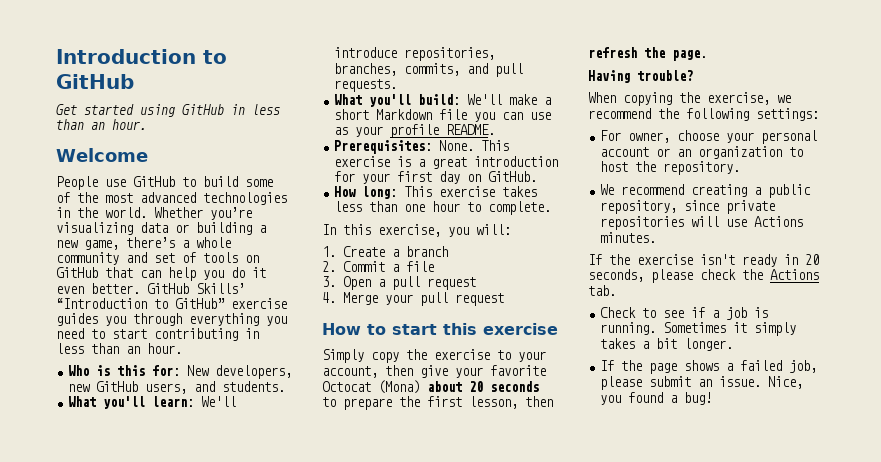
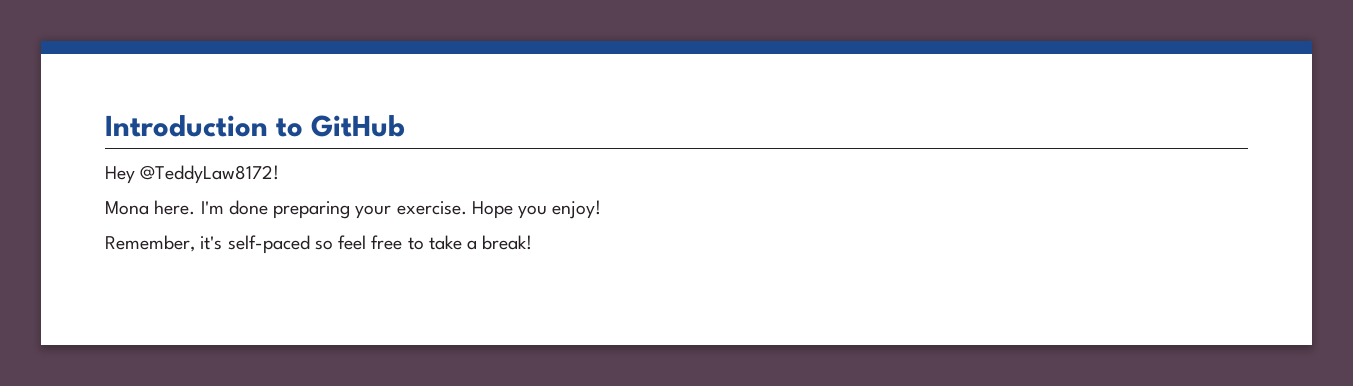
[56,104,280,117] [56,119,147,130] [56,148,148,162] [56,176,273,190] [56,192,287,205] [56,207,252,220] [56,222,266,235] [56,237,231,250] [56,252,259,265] [56,267,266,281] [56,283,245,294] [56,298,287,309] [56,313,287,326] [56,328,259,341] [56,343,182,354] [68,365,293,379] [68,381,286,394] [68,396,237,409] [334,47,496,61] [334,63,524,77] [334,79,398,92] [334,94,552,107] [334,109,552,122] [334,124,496,138] [334,140,510,154] [334,156,559,169] [334,171,538,184] [334,186,538,199] [334,201,552,215] [322,224,511,237] [322,246,448,257] [322,261,434,272] [322,276,476,290] [322,292,504,306] [322,323,558,335] [322,349,546,363] [322,365,546,378] [322,380,539,394] [322,396,553,410] [588,47,707,61] [588,70,693,83] [588,92,791,106] [588,108,819,121] [600,130,818,144] [600,146,804,159] [600,161,741,175] [600,184,812,198] [600,200,776,214] [600,216,804,230] [600,232,657,243] [588,254,819,267] [588,269,819,283] [588,285,616,296] [600,307,769,320] [600,322,797,336] [600,338,734,351] [600,360,818,374] [600,376,804,390] [600,392,713,405] Get started using GitHub in less than an hour. // Welcome // People use GitHub to build some of the most advanced technologies in the world. Whether you’re visualizing data or building a new game, there’s a whole community and set of tools on GitHub that can help you do it even better. GitHub Skills’ “Introduction to GitHub” exercise guides you through everything you need to start contributing in less than an hour. // Who is this for: New developers, new GitHub users, and students. // What you'll learn: We'll introduce repositories, branches, commits, and pull requests. // What you'll build: We'll make a short Markdown file you can use as your profile README. // Prerequisites: None. This exercise is a great introduction for your first day on GitHub. // How long: This exercise takes less than one hour to complete. // In this exercise, you will: // 1. Create a branch // 2. Commit a file // 3. Open a pull request // 4. Merge your pull request // How to start this exercise // Simply copy the exercise to your account, then give your favorite Octocat (Mona) about 20 seconds to prepare the first lesson, then refresh the page. // Having trouble? // When copying the exercise, we recommend the following settings: // For owner, choose your personal account or an organization to host the repository. // We recommend creating a public repository, since private repositories will use Actions minutes. // If the exercise isn't ready in 20 seconds, please check the Actions tab. // Check to see if a job is running. Sometimes it simply takes a bit longer. // If the page shows a failed job, please submit an issue. Nice, you found a bug! -> [105,165,280,184] [105,200,602,219] [105,235,533,254] Hey @TeddyLaw8172! // Mona here. I'm done preparing your exercise. Hope you enjoy! // Remember, it's self-paced so feel free to take a break!

